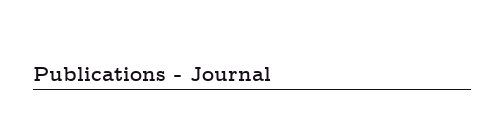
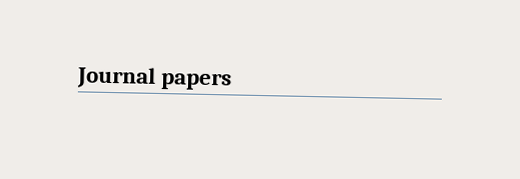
[33,67,271,81] Publications - Journal -> [77,66,233,91] Journal papers

